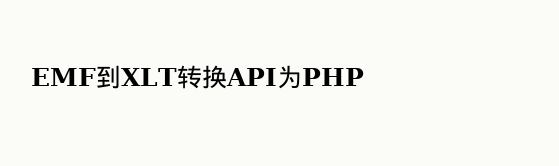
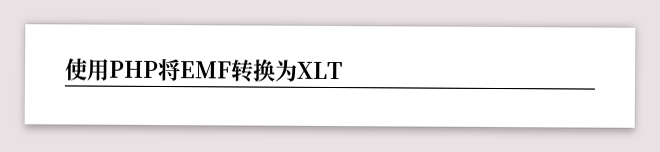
[31,65,364,89] EMF到XLT转换API为PHP -> [64,58,343,83] 使用PHP将EMF转换为XLT

